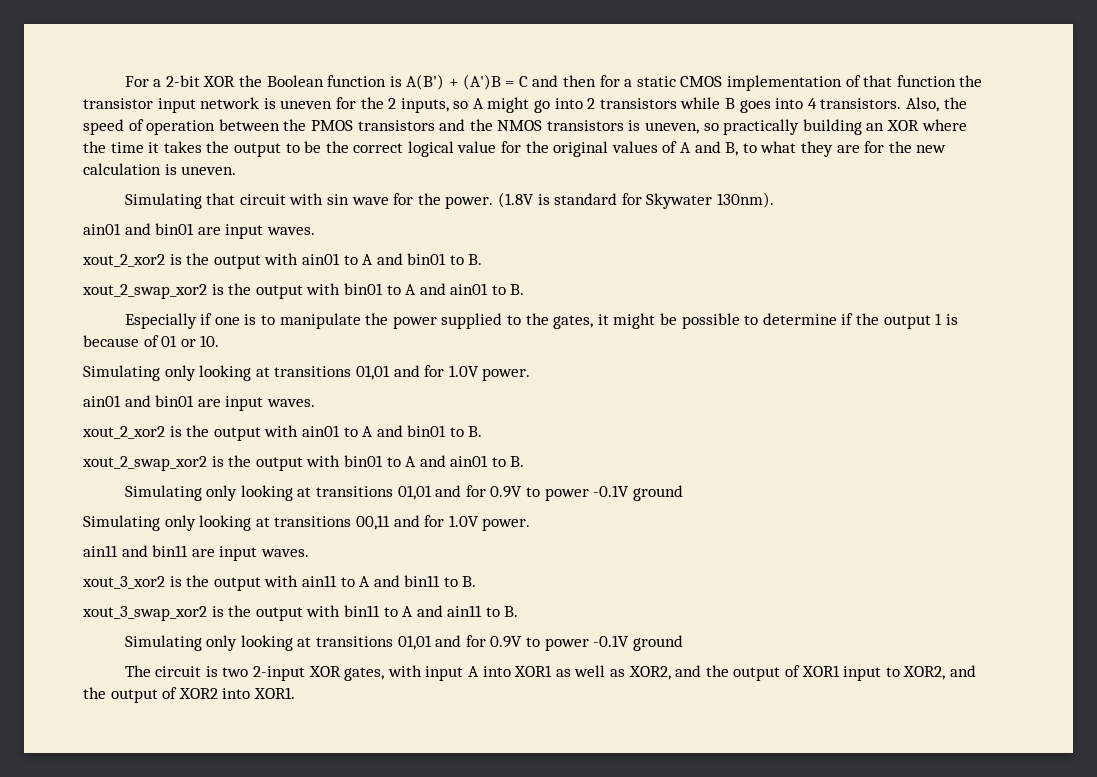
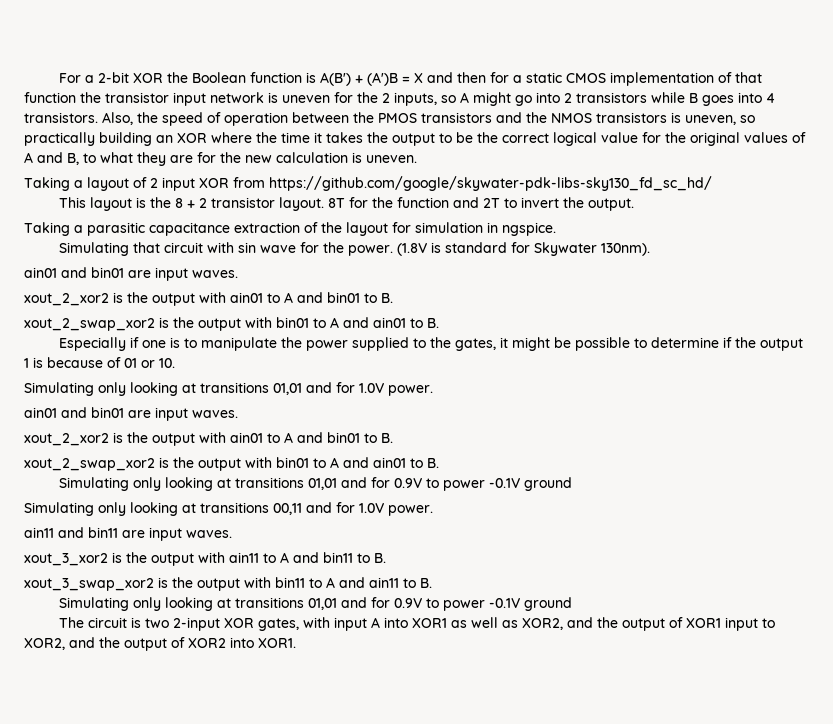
[518,76,528,87] C -> [413,73,423,83] X
(237, 170) none -> [24,176,712,191] [58,197,634,211] [24,222,556,236] // Taking a layout of 2 input XOR from https://github.com/google/skywater-pdk-libs-sky130_fd_sc_hd/ // This layout is the 8 + 2 transistor layout. 8T for the function and 2T to invert the output. // Taking a parasitic capacitance extraction of the layout for simulation in ngspice.

